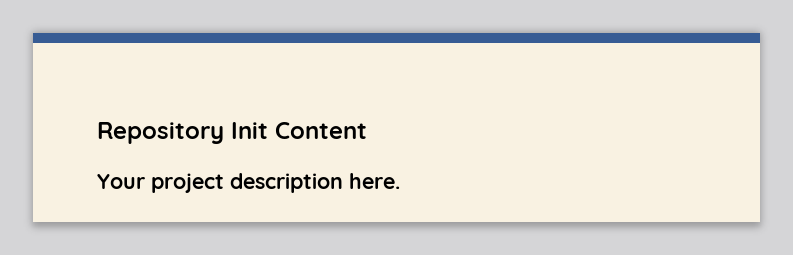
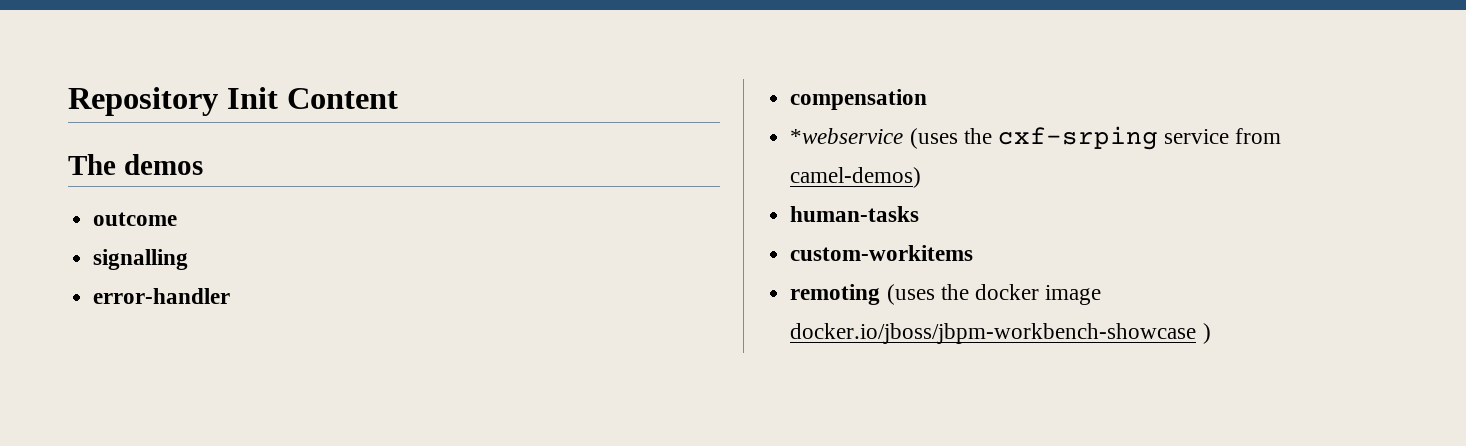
[97,173,400,193] Your project description here. -> [68,154,203,175] [93,212,178,226] [93,249,189,270] [93,288,231,304] [790,89,928,110] [790,126,1282,150] [790,167,922,188] [790,206,920,222] [790,245,974,261] [790,284,1102,305] [790,323,1211,344] The demos // outcome // signalling // error-handler // compensation // *webservice (uses the cxf-srping service from camel-demos) // human-tasks // custom-workitems // remoting (uses the docker image docker.io/jboss/jbpm-workbench-showcase )

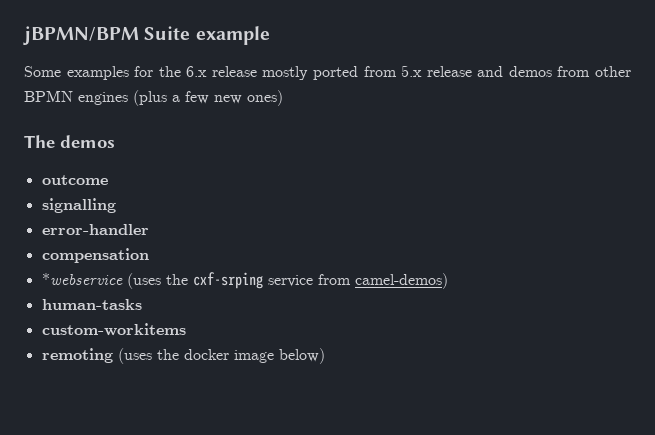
[68,87,398,116] Repository Init Content -> [23,26,270,45] [24,65,631,80] [24,90,283,106] jBPMN/BPM Suite example // Some examples for the 6.x release mostly ported from 5.x release and demos from other BPMN engines (plus a few new ones)
[790,323,1211,344] docker.io/jboss/jbpm-workbench-showcase ) -> [278,348,325,364] below)

